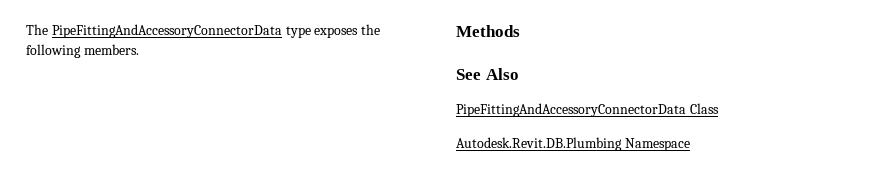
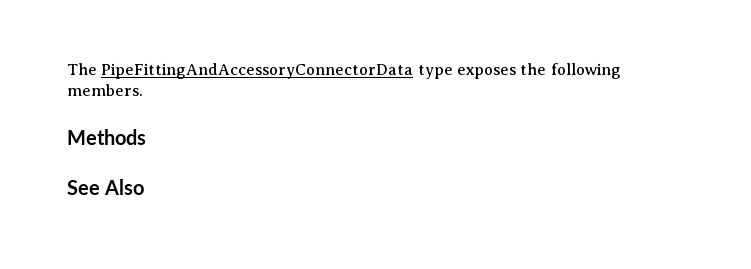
[456,103,719,117] [456,137,690,151] // PipeFittingAndAccessoryConnectorData Class // Autodesk.Revit.DB.Plumbing Namespace -> (145, 187) none

